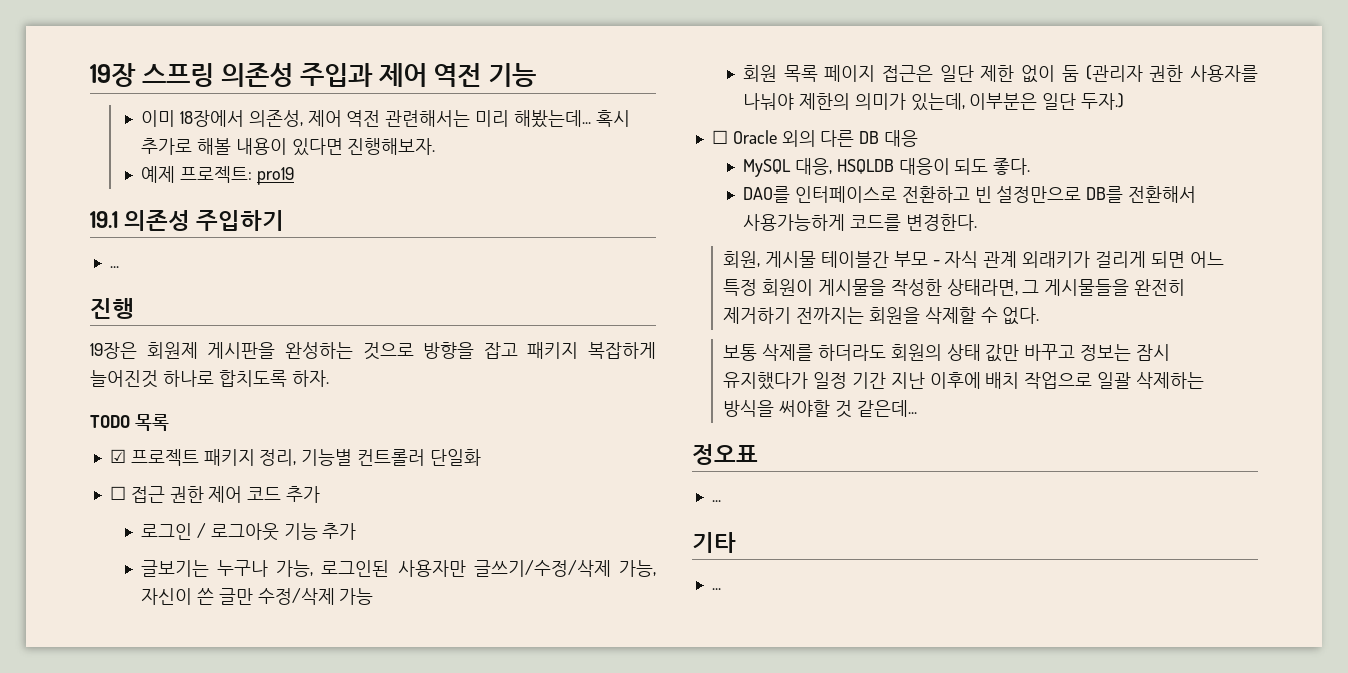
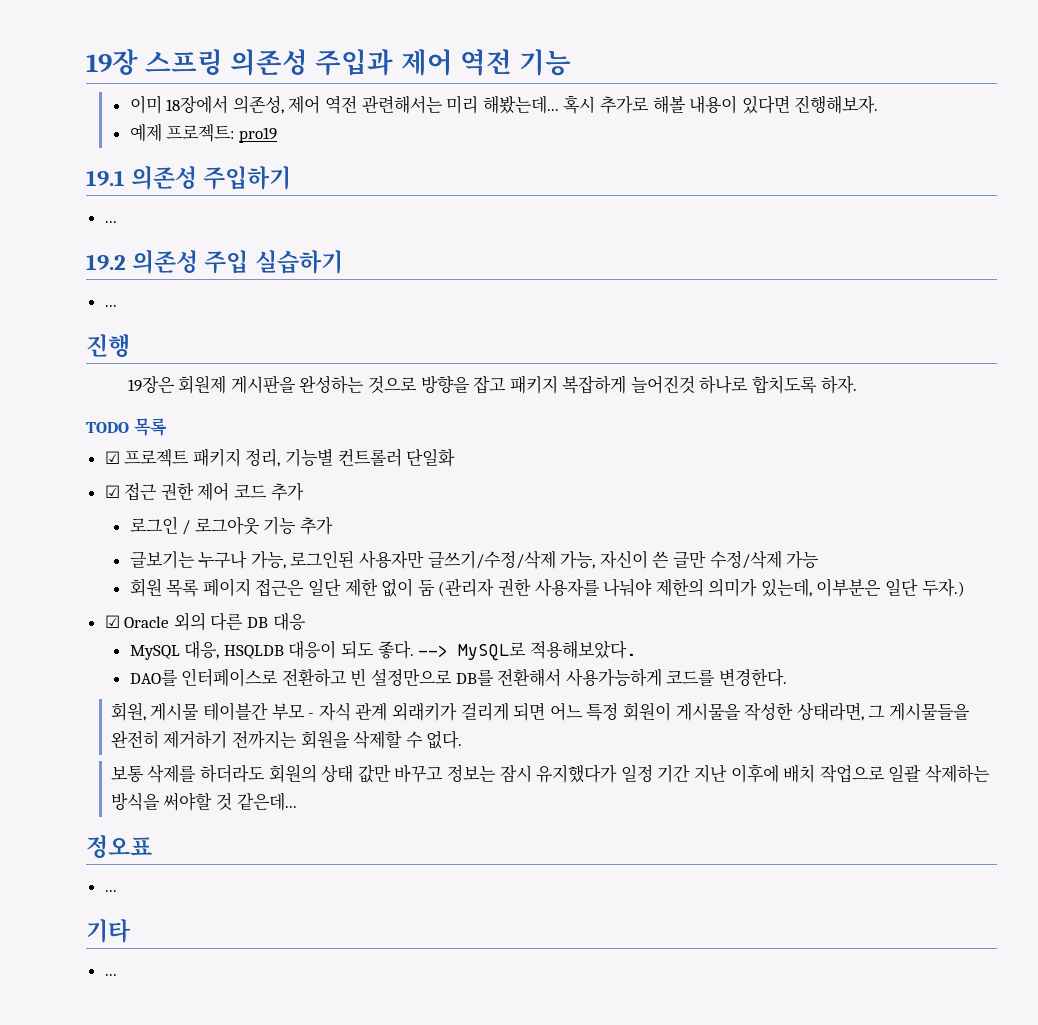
(119, 267) none -> [86,250,343,274] [104,305,117,307] // 19.2 의존성 주입 실습하기 // ...
[109,486,126,500] ☐ -> [104,485,120,498] ☑
[711,130,728,144] ☐ -> [104,615,120,628] ☑
(1031, 166) none -> [418,640,636,661] --> MySQL로 적용해보았다.

